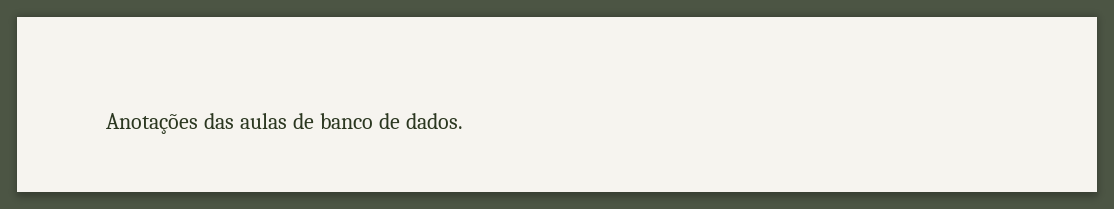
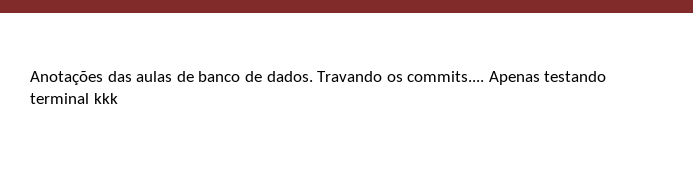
(463, 121) none -> [317,71,607,85] [30,93,118,104] Travando os commits.... Apenas testando terminal kkk

